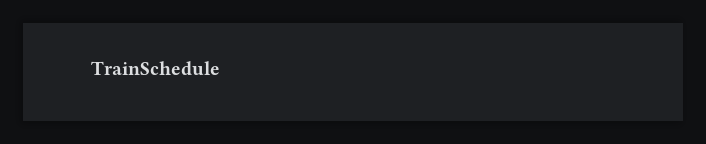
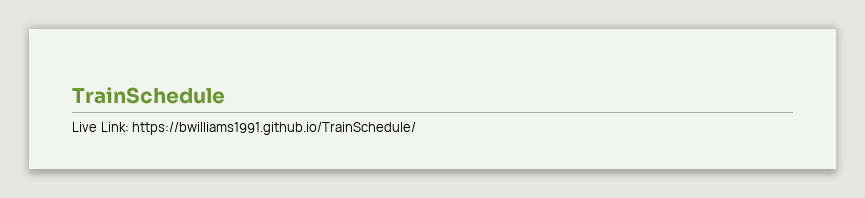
(220, 68) none -> [72,122,417,135] // Live Link: https://bwilliams1991.github.io/TrainSchedule/

